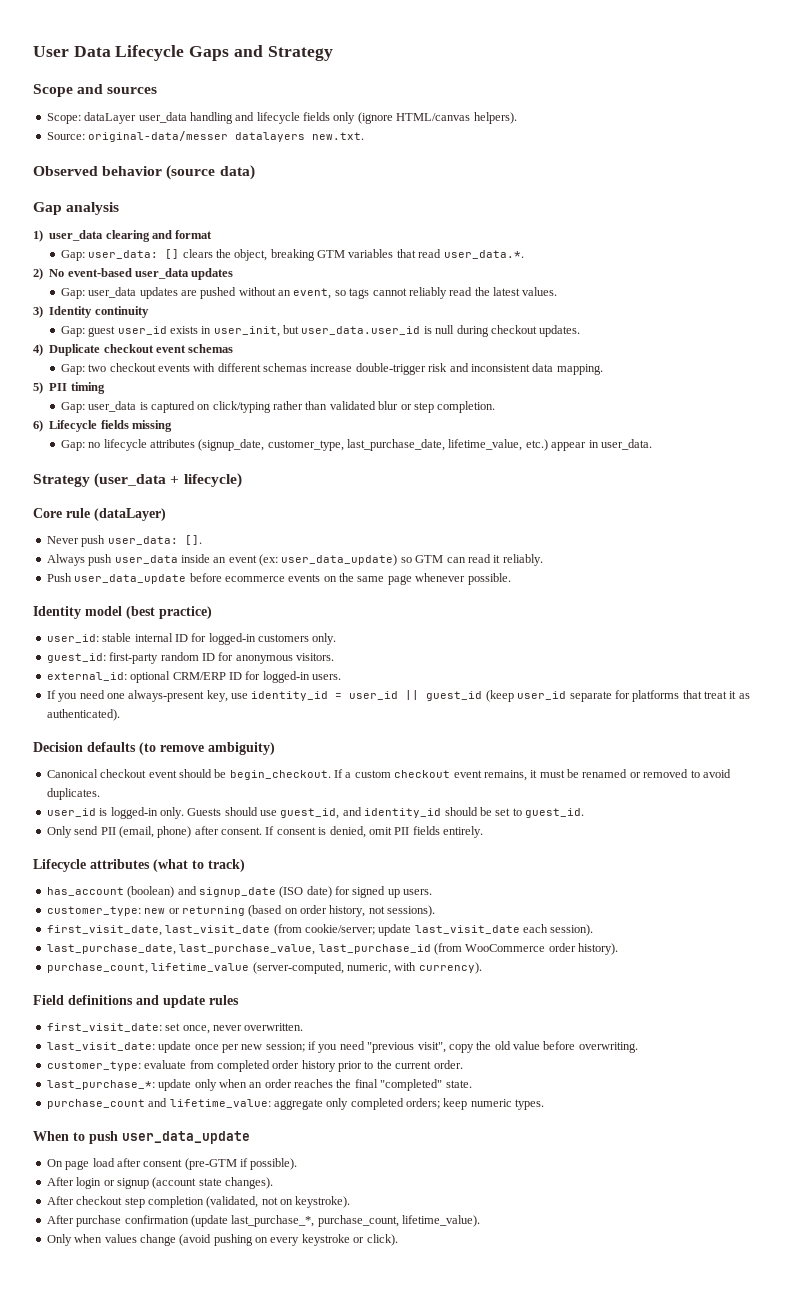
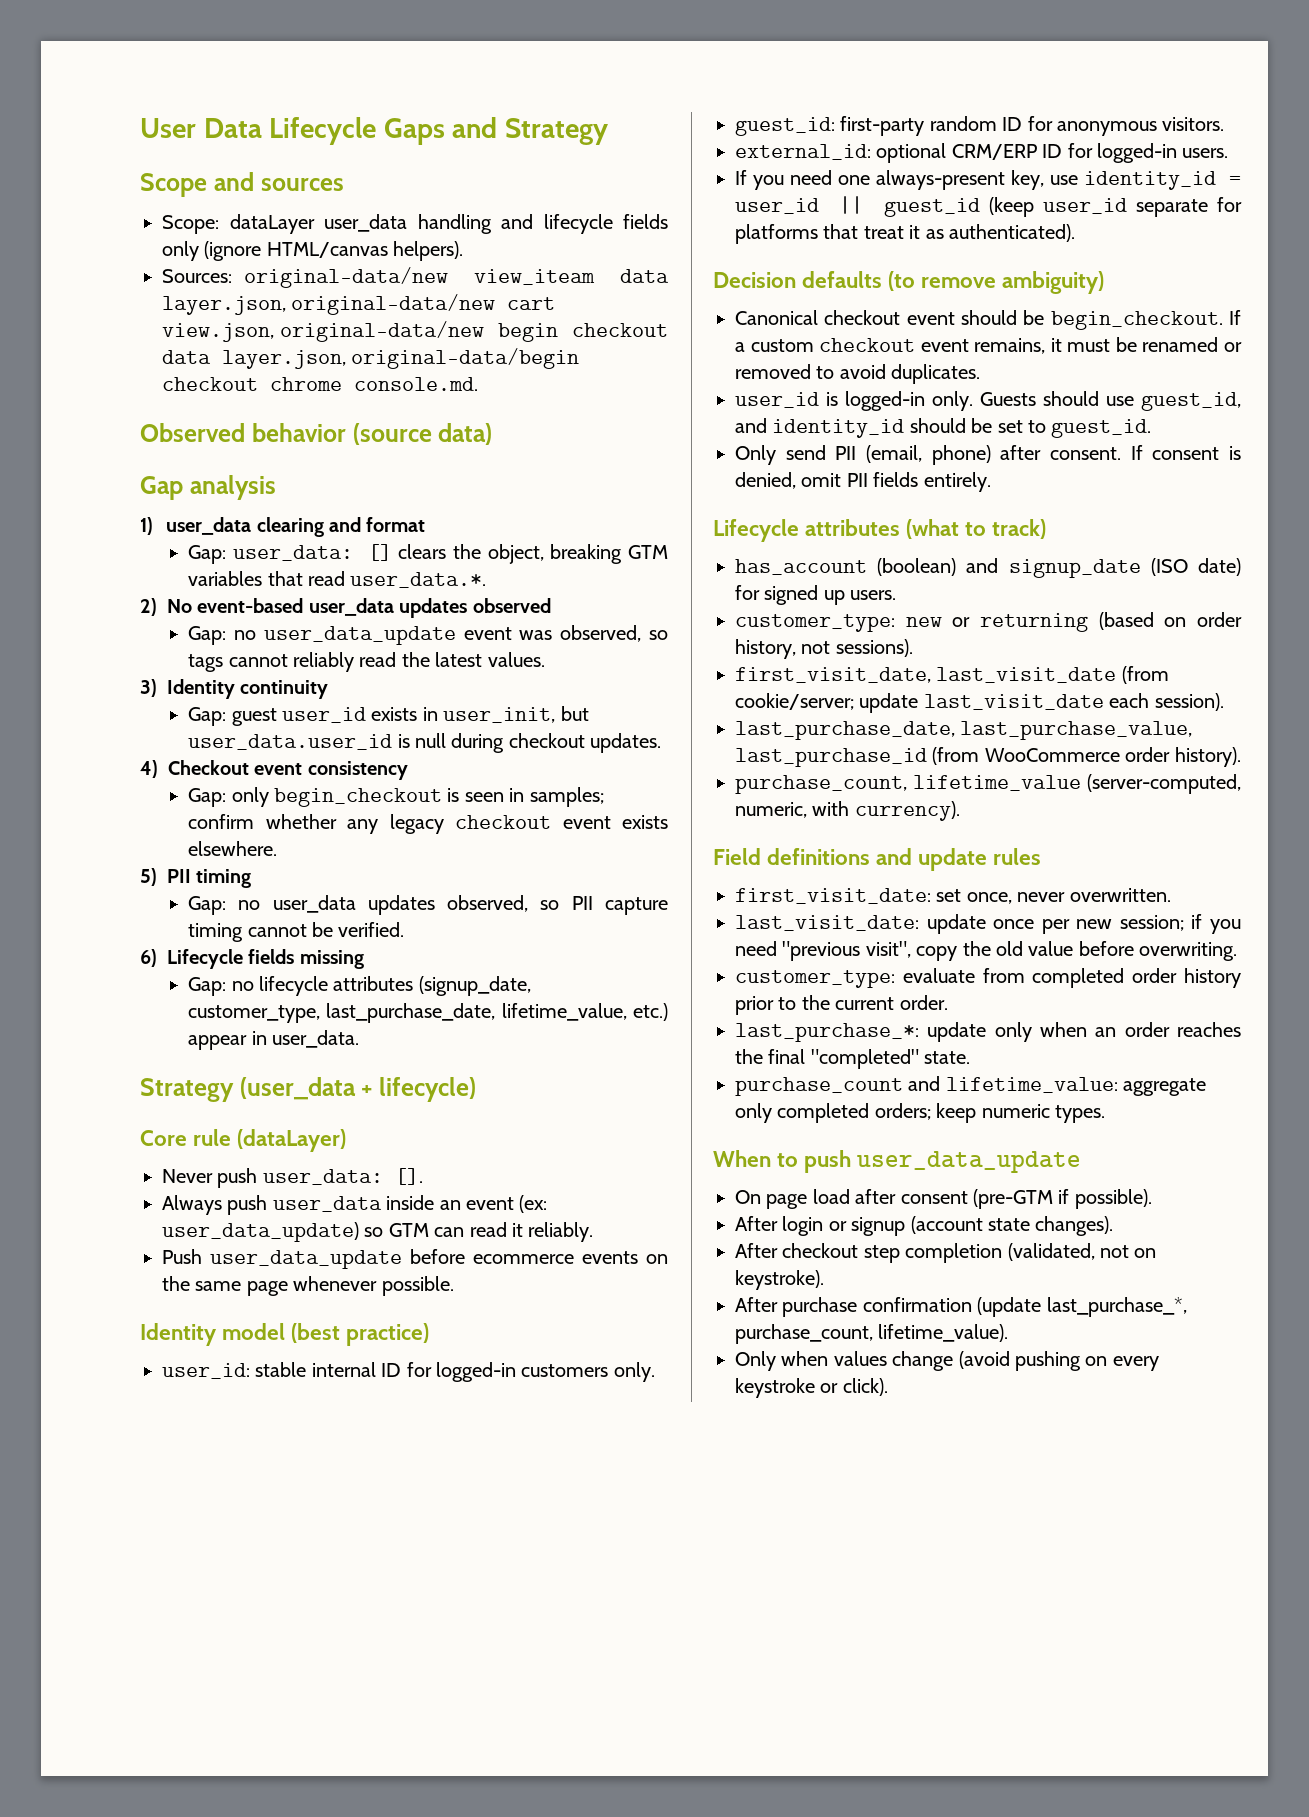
[46,131,365,142] Source: original-data/messer datalayers new.txt. -> [162,267,669,288] [162,294,556,315] [162,321,668,342] [162,348,580,369] [162,377,478,391] Sources: original-data/new view_iteam data layer.json, original-data/new cart view.json, original-data/new begin checkout data layer.json, original-data/begin checkout chrome console.md.
[60,287,332,299] // Gap: user_data updates are pushed without an event, -> [472,598,551,613] [188,625,642,645] observed // Gap: no user_data_update event was observed,
[49,344,234,356] [60,363,603,375] [33,382,105,394] [60,401,496,413] Duplicate checkout event schemas // Gap: two checkout events with different schemas increase double-trigger risk and inconsistent data mapping. // 5) PII timing // Gap: user_data is captured on click/typing rather than validated blur or step completion. -> [168,760,408,780] [188,787,604,807] [188,814,669,834] [188,841,278,856] [140,868,252,888] [188,895,669,915] [188,922,405,942] Checkout event consistency // Gap: only begin_checkout is seen in samples; confirm whether any legacy checkout event exists elsewhere. // 5) PII timing // Gap: no user_data updates observed, so PII capture timing cannot be verified.

